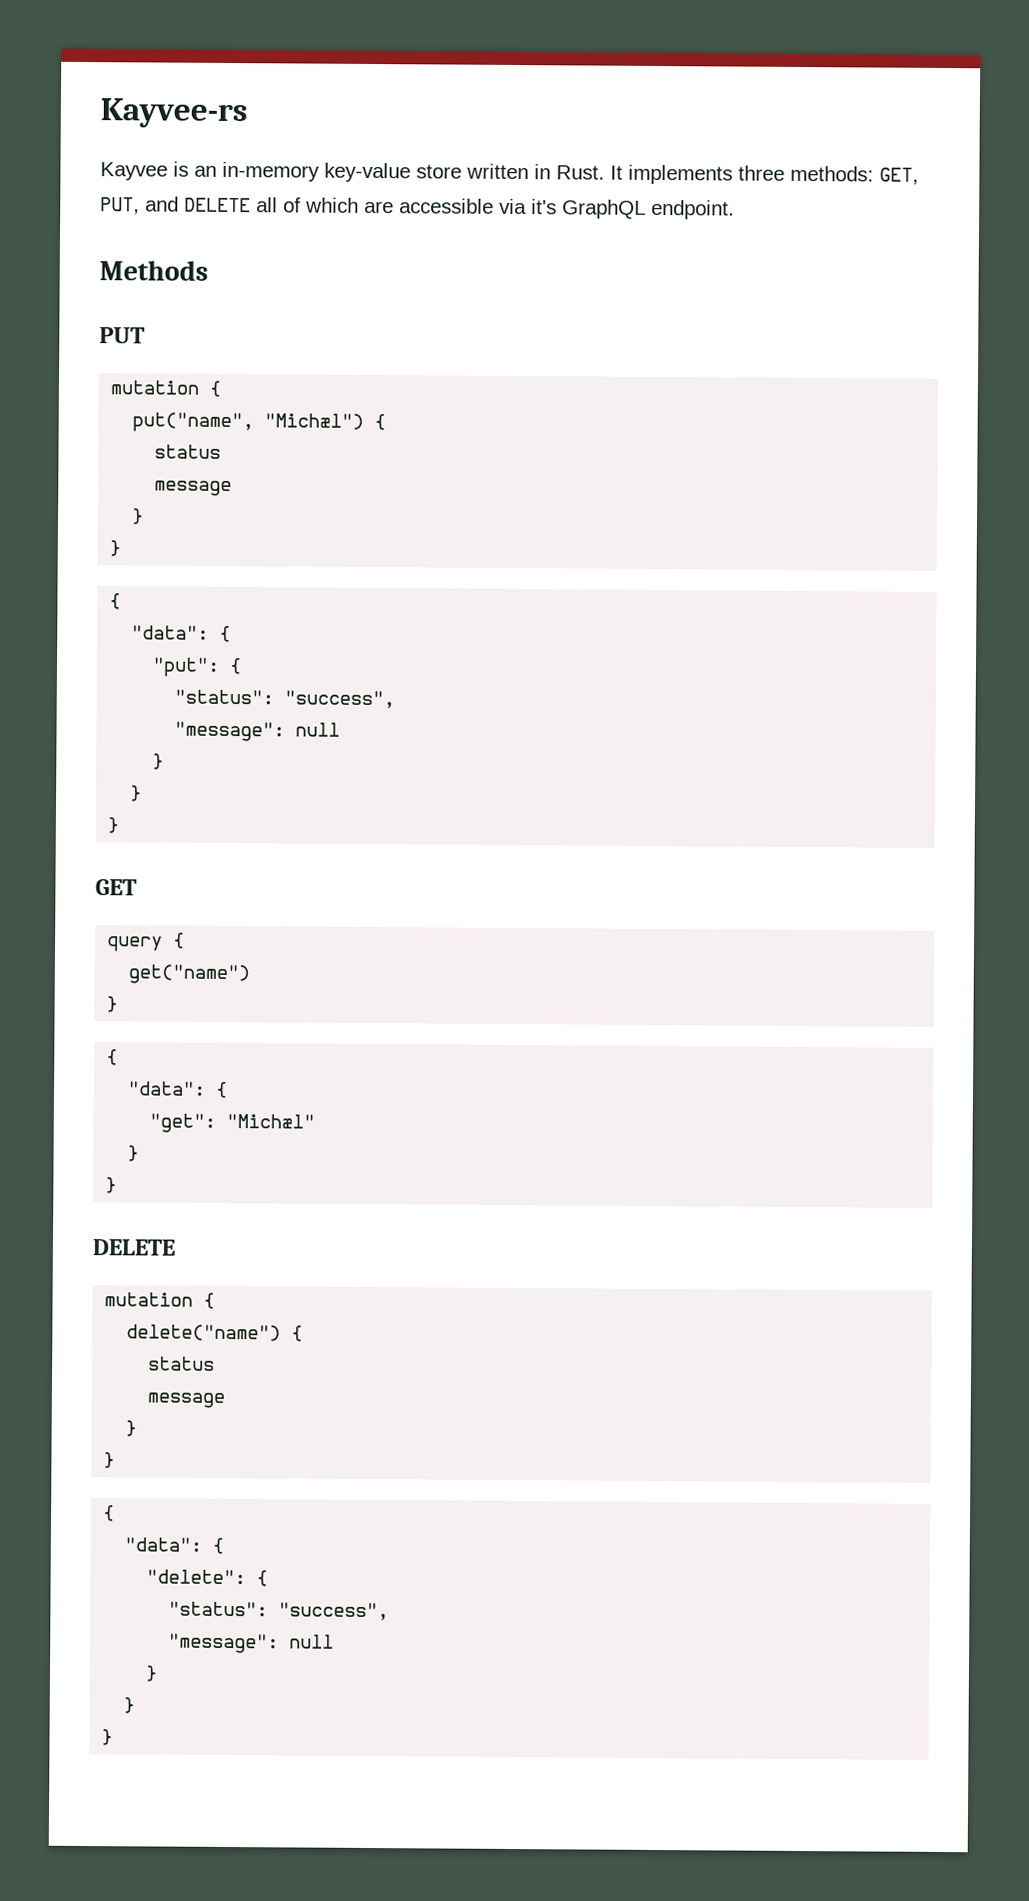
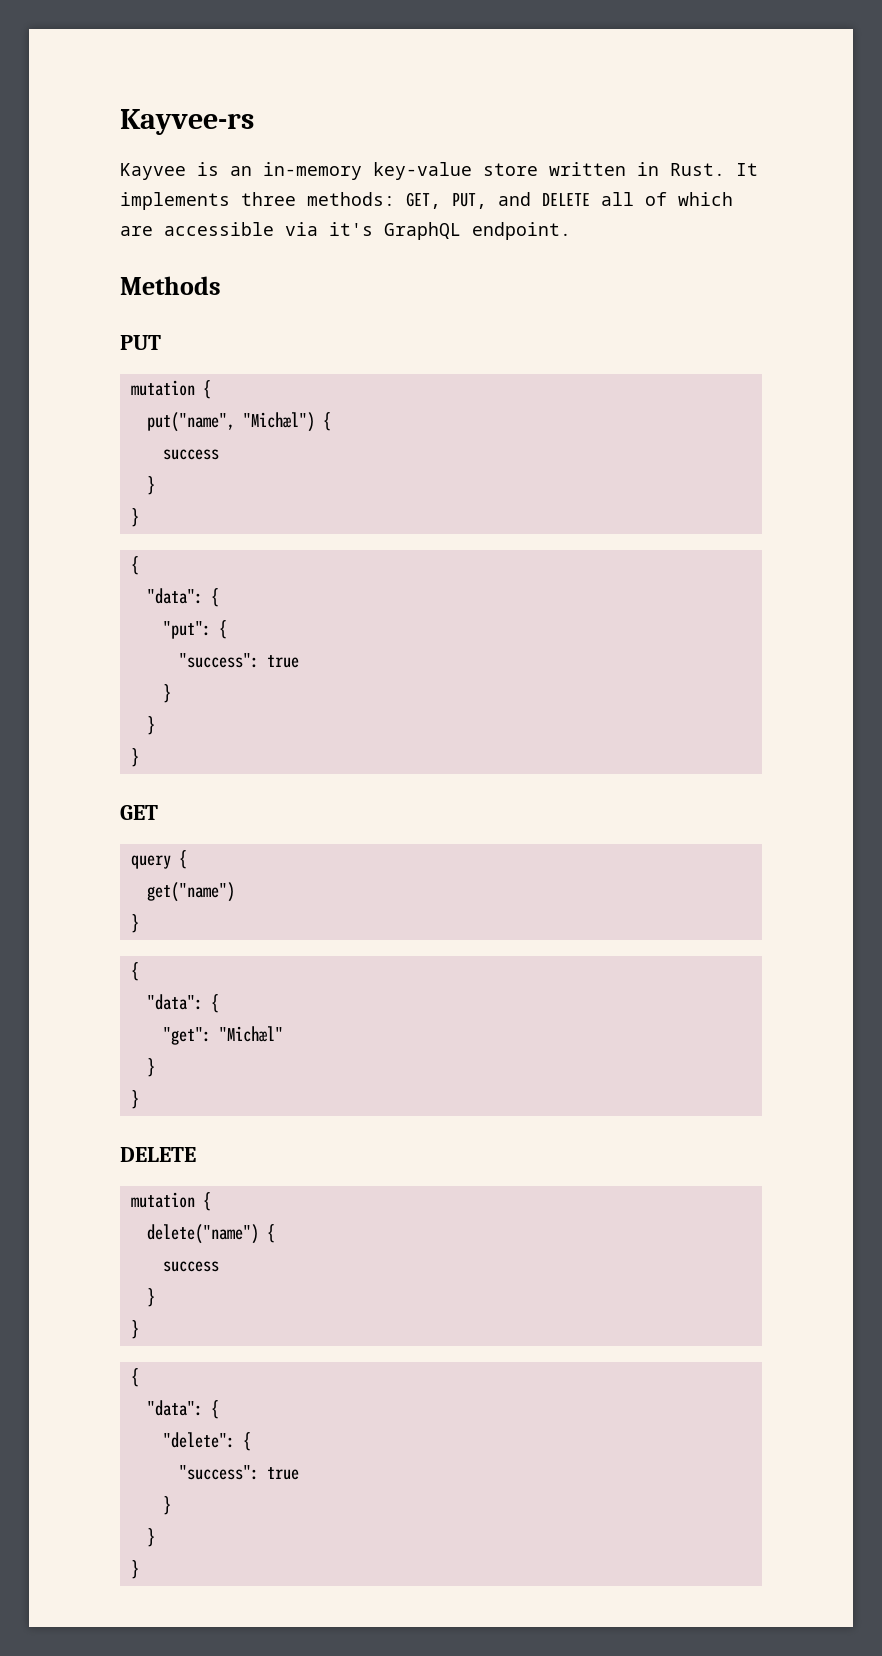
[154,444,222,459] [154,480,233,497] status // message -> [162,449,219,460] success
[174,689,396,709] [174,721,341,742] "status": "success", // "message": null -> [178,653,299,668] "success": true
[148,1356,216,1371] [147,1392,226,1408] status // message -> [162,1261,219,1272] success
[168,1601,390,1621] [168,1633,335,1654] "status": "success", // "message": null -> [178,1465,299,1480] "success": true

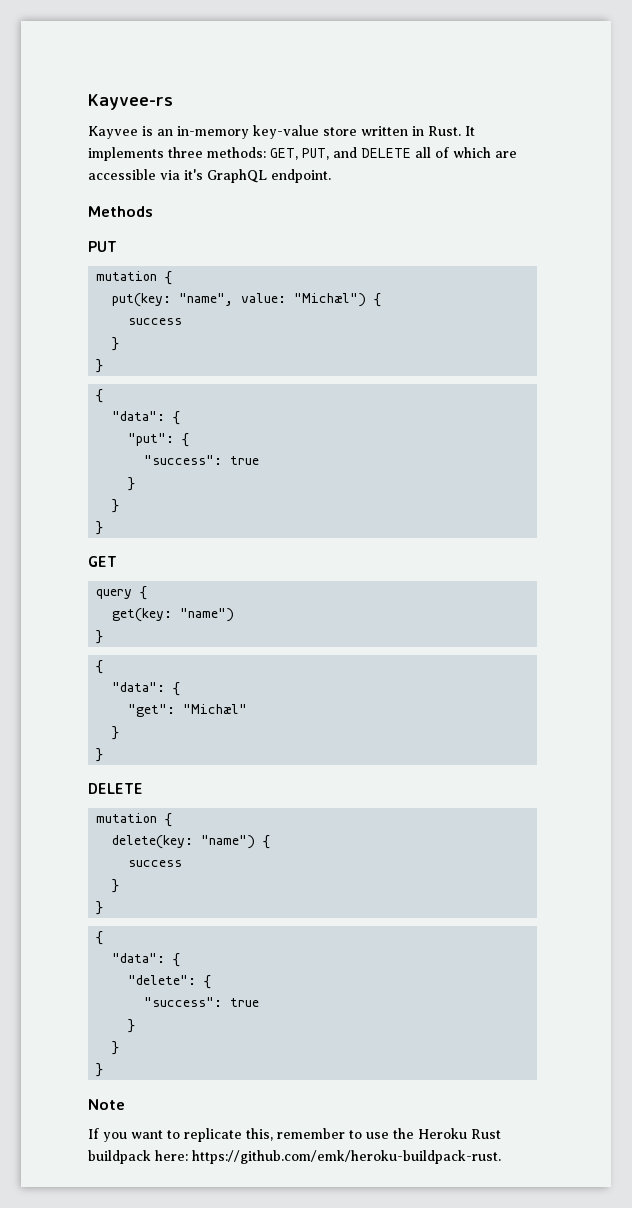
[146,412,235,432] put("name", -> [112,293,287,307] put(key: "name", value:
[146,882,235,902] get("name") -> [112,608,235,622] get(key: "name")
[146,1224,259,1244] delete("name") -> [112,835,256,849] delete(key: "name")
(139, 1569) none -> [88,1099,125,1110] [88,1128,501,1142] [88,1150,501,1164] // Note // If you want to replicate this, remember to use the Heroku Rust buildpack here: https://github.com/emk/heroku-buildpack-rust.

